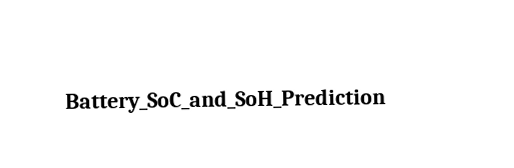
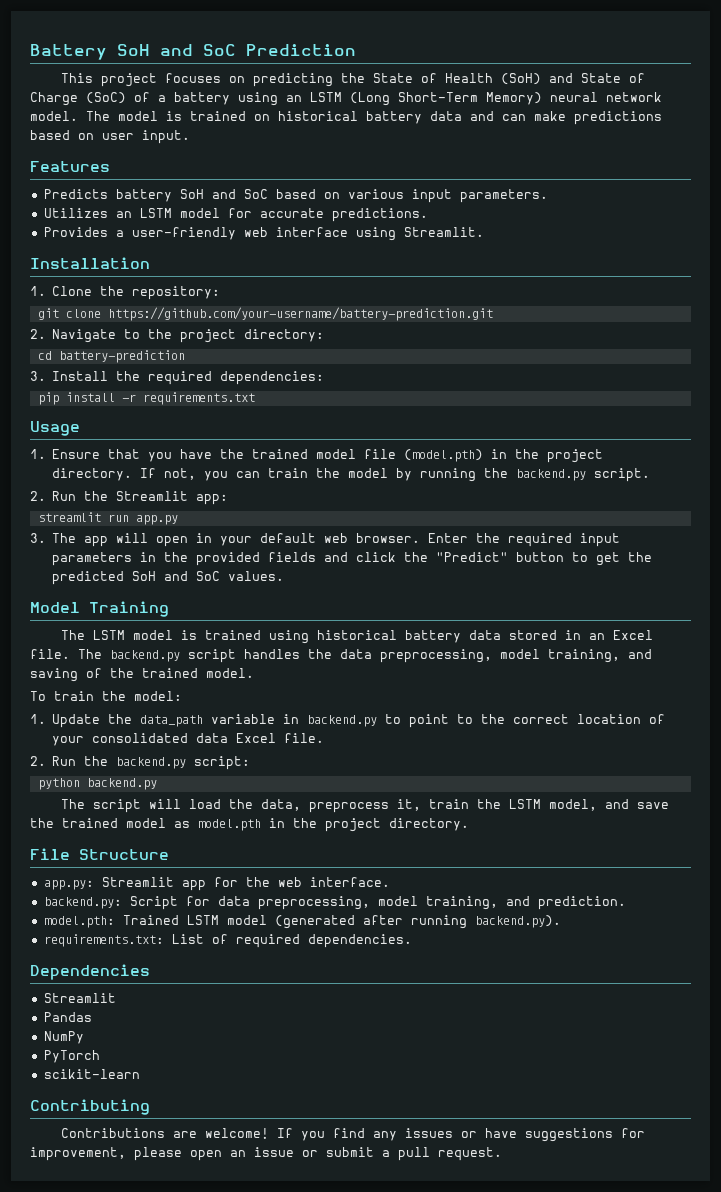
[65,88,386,114] Battery_SoC_and_SoH_Prediction -> [30,44,356,60] [60,73,645,87] [30,92,662,106] [30,111,662,125] [30,130,190,144] [30,161,110,172] [43,189,548,203] [43,208,428,222] [43,227,484,241] [30,257,150,269] [30,286,221,300] [37,307,493,321] [30,329,325,343] [37,350,185,363] [30,371,325,385] [37,392,255,405] [30,421,80,436] [30,449,604,463] [52,468,651,482] [30,491,229,505] [37,512,178,525] [30,533,621,547] [52,552,653,566] [52,571,285,585] [30,601,169,617] [60,630,653,644] [30,649,652,663] [30,668,254,682] [30,691,182,701] [30,714,666,728] [52,733,325,746] [30,756,251,770] [37,778,157,790] [60,799,669,813] [30,818,469,832] [30,848,169,860] [43,877,390,891] [43,896,626,910] [43,915,561,929] [43,934,412,948] [30,964,150,980] [43,993,116,1003] [43,1012,92,1022] [43,1031,84,1044] [43,1050,100,1063] [43,1069,140,1079] [30,1099,150,1115] [60,1128,645,1142] [30,1147,502,1161] Battery SoH and SoC Prediction // This project focuses on predicting the State of Health (SoH) and State of Charge (SoC) of a battery using an LSTM (Long Short-Term Memory) neural network model. The model is trained on historical battery data and can make predictions based on user input. // Features // Predicts battery SoH and SoC based on various input parameters. // Utilizes an LSTM model for accurate predictions. // Provides a user-friendly web interface using Streamlit. // Installation // 1. Clone the repository: // git clone https://github.com/your-username/battery-prediction.git // 2. Navigate to the project directory: // cd battery-prediction // 3. Install the required dependencies: // pip install -r requirements.txt // Usage // 1. Ensure that you have the trained model file (model.pth) in the project directory. If not, you can train the model by running the backend.py script. // 2. Run the Streamlit app: // streamlit run app.py // 3. The app will open in your default web browser. Enter the required input parameters in the provided fields and click the "Predict" button to get the predicted SoH and SoC values. // Model Training // The LSTM model is trained using historical battery data stored in an Excel file. The backend.py script handles the data preprocessing, model training, and saving of the trained model. // To train the model: // 1. Update the data_path variable in backend.py to point to the correct location of your consolidated data Excel file. // 2. Run the backend.py script: // python backend.py // The script will load the data, preprocess it, train the LSTM model, and save the trained model as model.pth in the project directory. // File Structure // app.py: Streamlit app for the web interface. // backend.py: Script for data preprocessing, model training, and prediction. // model.pth: Trained LSTM model (generated after running backend.py). // requirements.txt: List of required dependencies. // Dependencies // Streamlit // Pandas // NumPy // PyTorch // scikit-learn // Contributing // Contributions are welcome! If you find any issues or have suggestions for improvement, please open an issue or submit a pull request.

